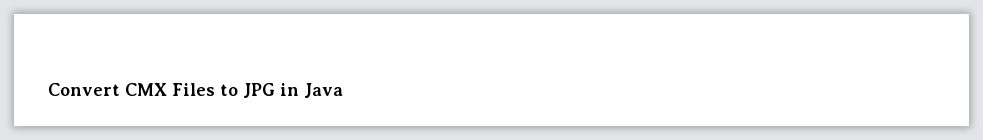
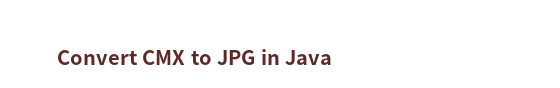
[172,83,215,96] Files -> (186, 57) none

